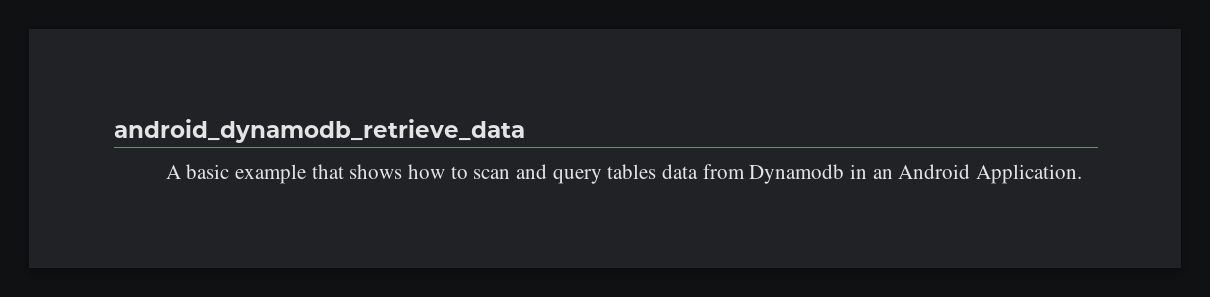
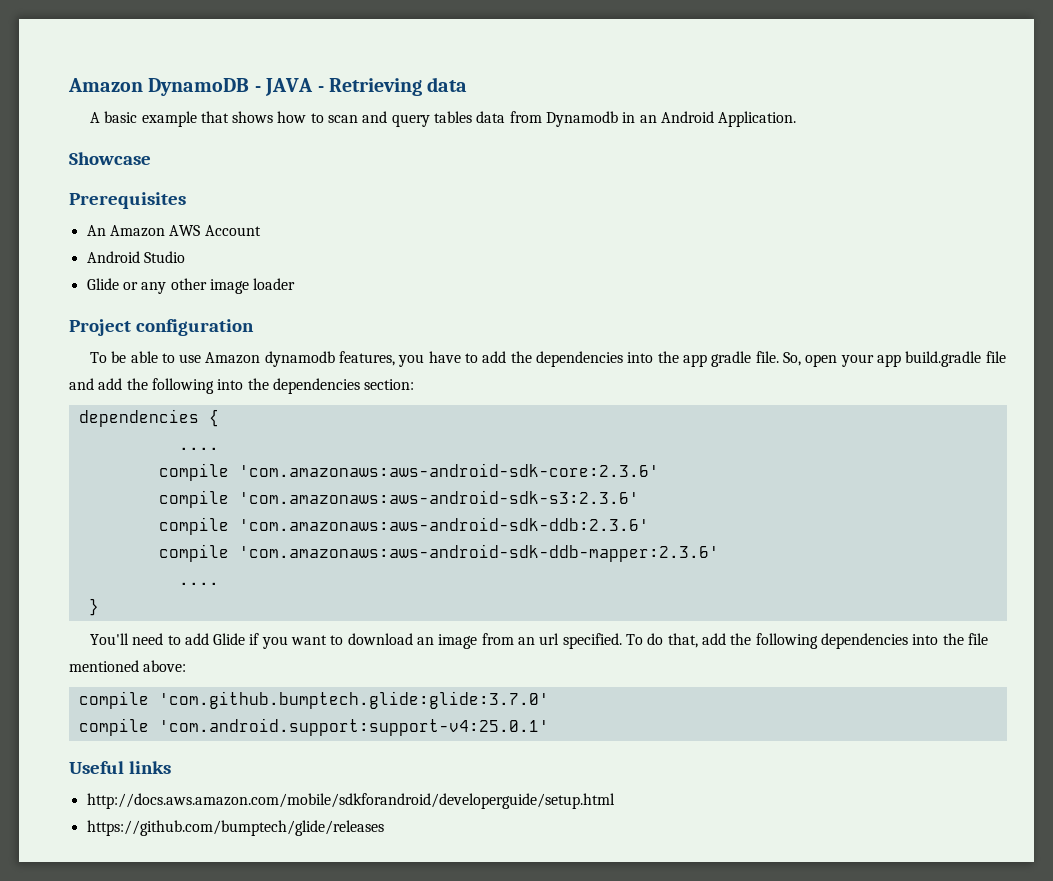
[114,119,525,143] android_dynamodb_retrieve_data -> [68,77,468,96] Amazon DynamoDB - JAVA - Retrieving data
(1083, 174) none -> [69,152,151,165] [69,192,186,209] [86,225,261,237] [86,251,185,263] [86,278,296,294] [69,319,254,336] [89,351,1006,367] [69,378,415,394] [78,409,219,427] [178,447,219,450] [158,463,659,481] [158,490,639,508] [158,517,649,535] [158,544,719,562] [178,582,219,585] [88,598,99,616] [89,633,988,649] [69,660,187,672] [78,691,549,709] [78,718,549,736] [69,761,171,774] [86,793,615,809] [86,820,384,836] // Showcase // Prerequisites // An Amazon AWS Account // Android Studio // Glide or any other image loader // Project configuration // To be able to use Amazon dynamodb features, you have to add the dependencies into the app gradle file. So, open your app build.gradle file and add the following into the dependencies section: // dependencies { // .... // compile 'com.amazonaws:aws-android-sdk-core:2.3.6' // compile 'com.amazonaws:aws-android-sdk-s3:2.3.6' // compile 'com.amazonaws:aws-android-sdk-ddb:2.3.6' // compile 'com.amazonaws:aws-android-sdk-ddb-mapper:2.3.6' // .... // } // You'll need to add Glide if you want to download an image from an url specified. To do that, add the following dependencies into the file mentioned above: // compile 'com.github.bumptech.glide:glide:3.7.0' // compile 'com.android.support:support-v4:25.0.1' // Useful links // http://docs.aws.amazon.com/mobile/sdkforandroid/developerguide/setup.html // https://github.com/bumptech/glide/releases

